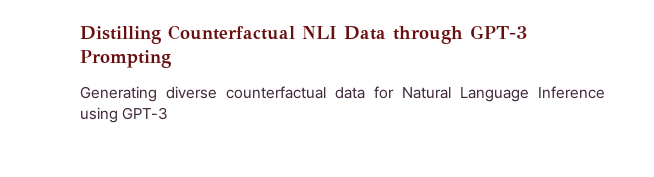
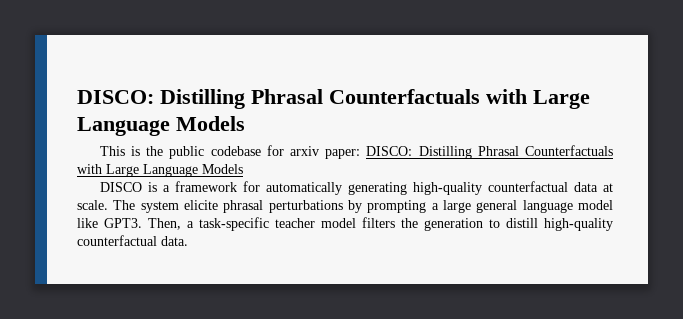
[80,25,527,44] [80,50,171,68] [80,86,605,102] [80,107,169,123] Distilling Counterfactual NLI Data through GPT-3 Prompting // Generating diverse counterfactual data for Natural Language Inference using GPT-3 -> [77,89,590,109] [77,116,245,136] [99,145,613,159] [77,164,243,177] [99,181,614,195] [77,200,613,213] [77,217,613,231] [77,235,188,246] DISCO: Distilling Phrasal Counterfactuals with Large Language Models // This is the public codebase for arxiv paper: DISCO: Distilling Phrasal Counterfactuals with Large Language Models // DISCO is a framework for automatically generating high-quality counterfactual data at scale. The system elicite phrasal perturbations by prompting a large general language model like GPT3. Then, a task-specific teacher model filters the generation to distill high-quality counterfactual data.

